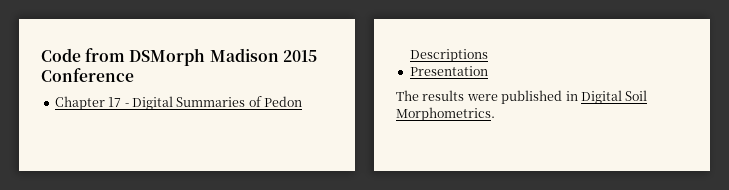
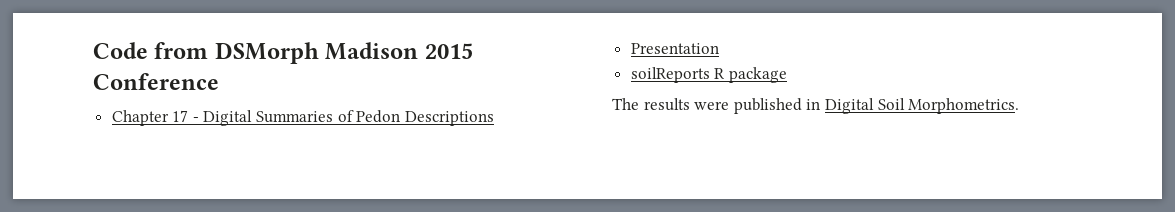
(488, 71) none -> [630,67,787,83] // soilReports R package

